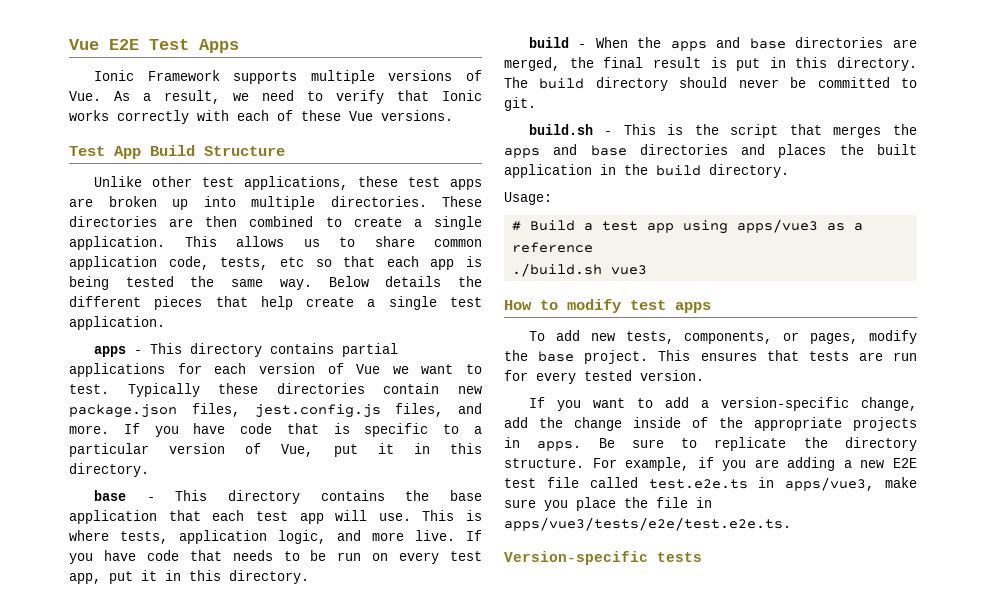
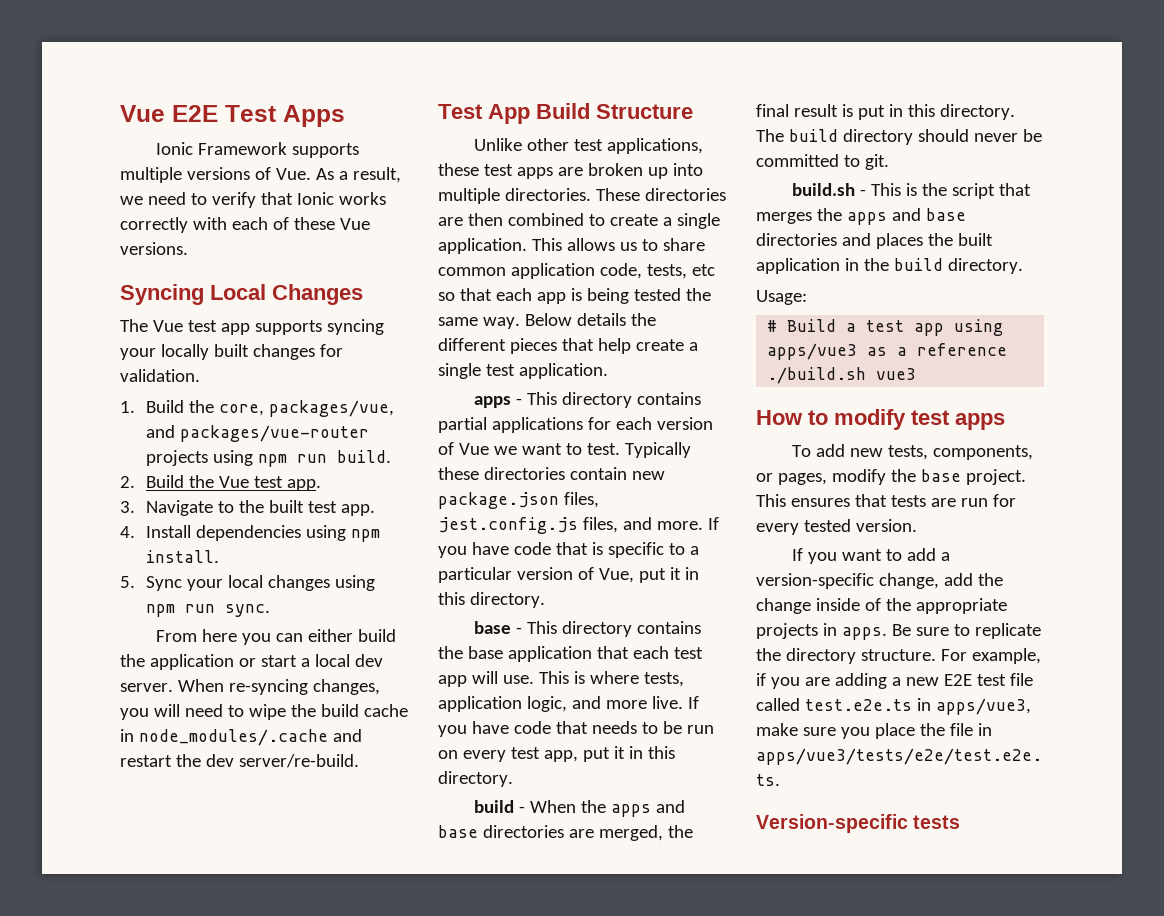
(453, 115) none -> [120,284,363,305] [120,319,384,335] [120,344,343,360] [120,369,200,382] [120,400,394,417] [145,425,369,442] [145,450,391,467] [120,475,321,491] [120,500,375,516] [120,525,380,542] [145,550,219,563] [120,575,375,591] [145,604,270,617] [156,629,397,645] [120,654,383,670] [120,679,380,695] [120,704,408,720] [120,729,362,746] [120,754,359,768] // Syncing Local Changes // The Vue test app supports syncing your locally built changes for validation. // 1. Build the core, packages/vue, and packages/vue-router projects using npm run build. // 2. Build the Vue test app. // 3. Navigate to the built test app. // 4. Install dependencies using npm install. // 5. Sync your local changes using npm run sync. // From here you can either build the application or start a local dev server. When re-syncing changes, you will need to wipe the build cache in node_modules/.cache and restart the dev server/re-build.

